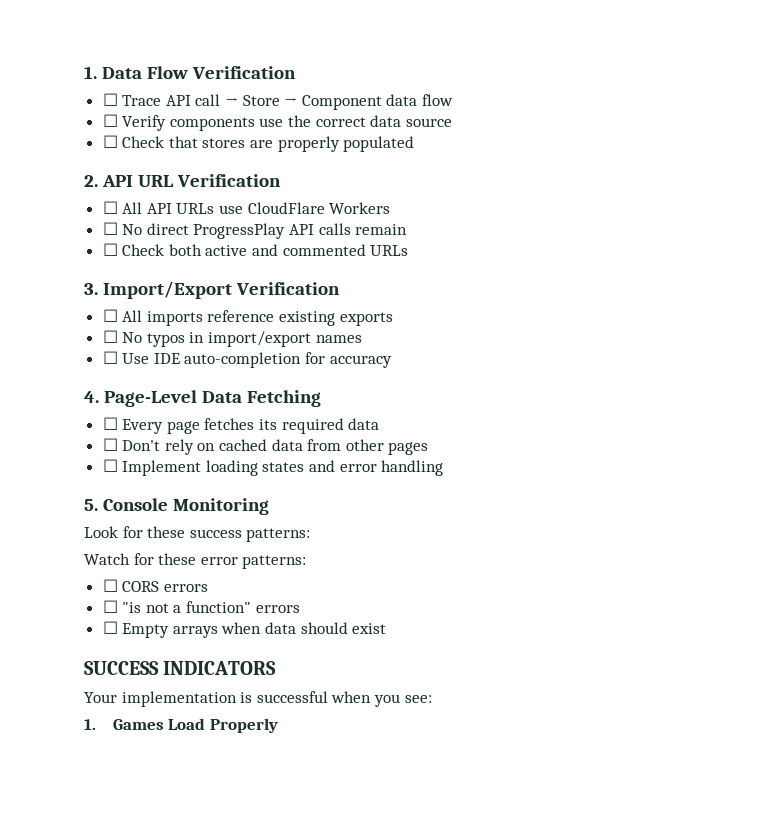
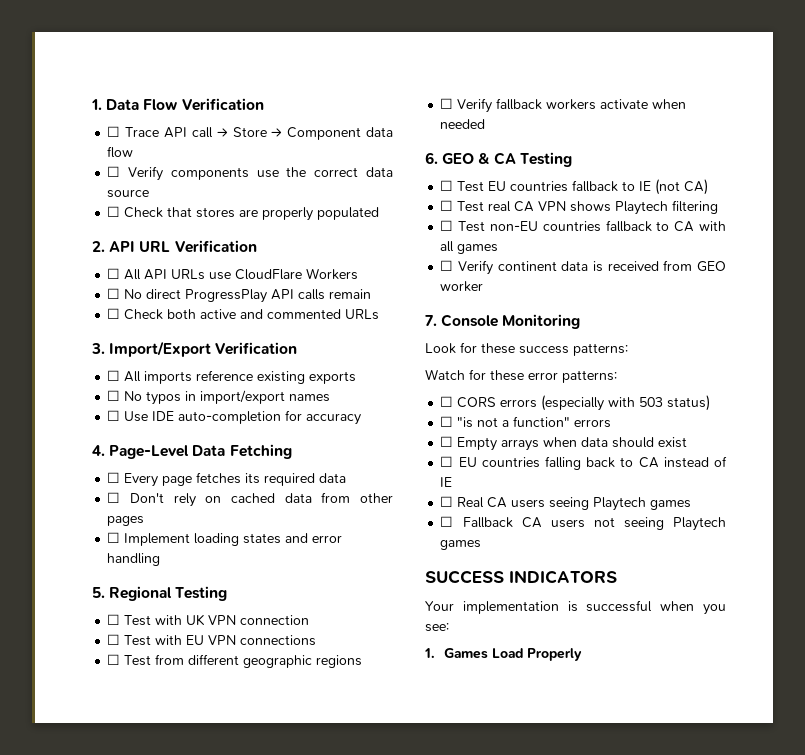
(98, 505) none -> [109,586,228,601] [107,614,310,626] [107,634,317,646] [107,654,363,668] [440,98,687,113] [440,119,486,129] [425,152,572,167] [440,179,709,195] [440,200,719,215] [440,220,726,232] [440,241,499,254] [440,260,726,275] [440,281,484,292] [425,315,437,326] Regional Testing // ☐ Test with UK VPN connection // ☐ Test with EU VPN connections // ☐ Test from different geographic regions // ☐ Verify fallback workers activate when needed // 6. GEO & CA Testing // ☐ Test EU countries fallback to IE (not CA) // ☐ Test real CA VPN shows Playtech filtering // ☐ Test non-EU countries fallback to CA with all games // ☐ Verify continent data is received from GEO worker // 7.
(208, 588) none -> [541,395,711,411] (especially with 503 status)
(387, 628) none -> [440,456,727,470] [440,477,453,487] [440,496,692,511] [440,516,726,531] [440,540,482,550] // ☐ EU countries falling back to CA instead of IE // ☐ Real CA users seeing Playtech games // ☐ Fallback CA users not seeing Playtech games

